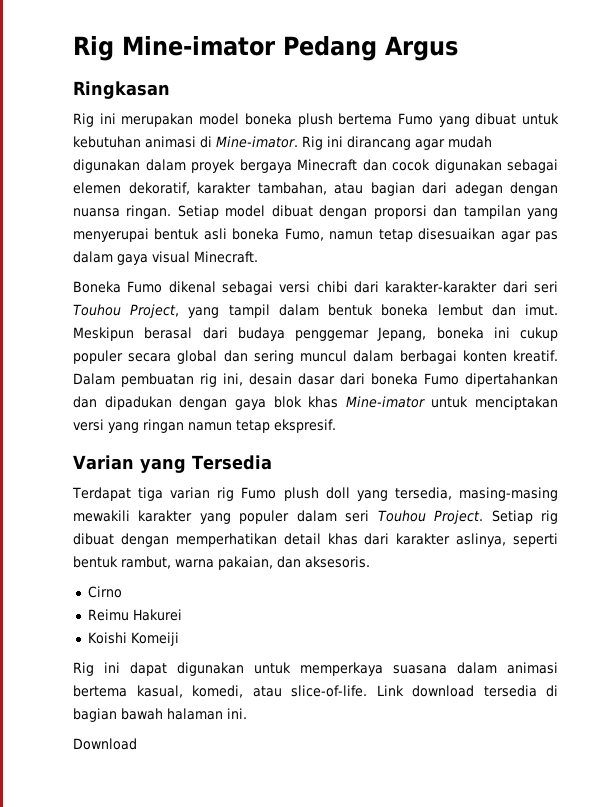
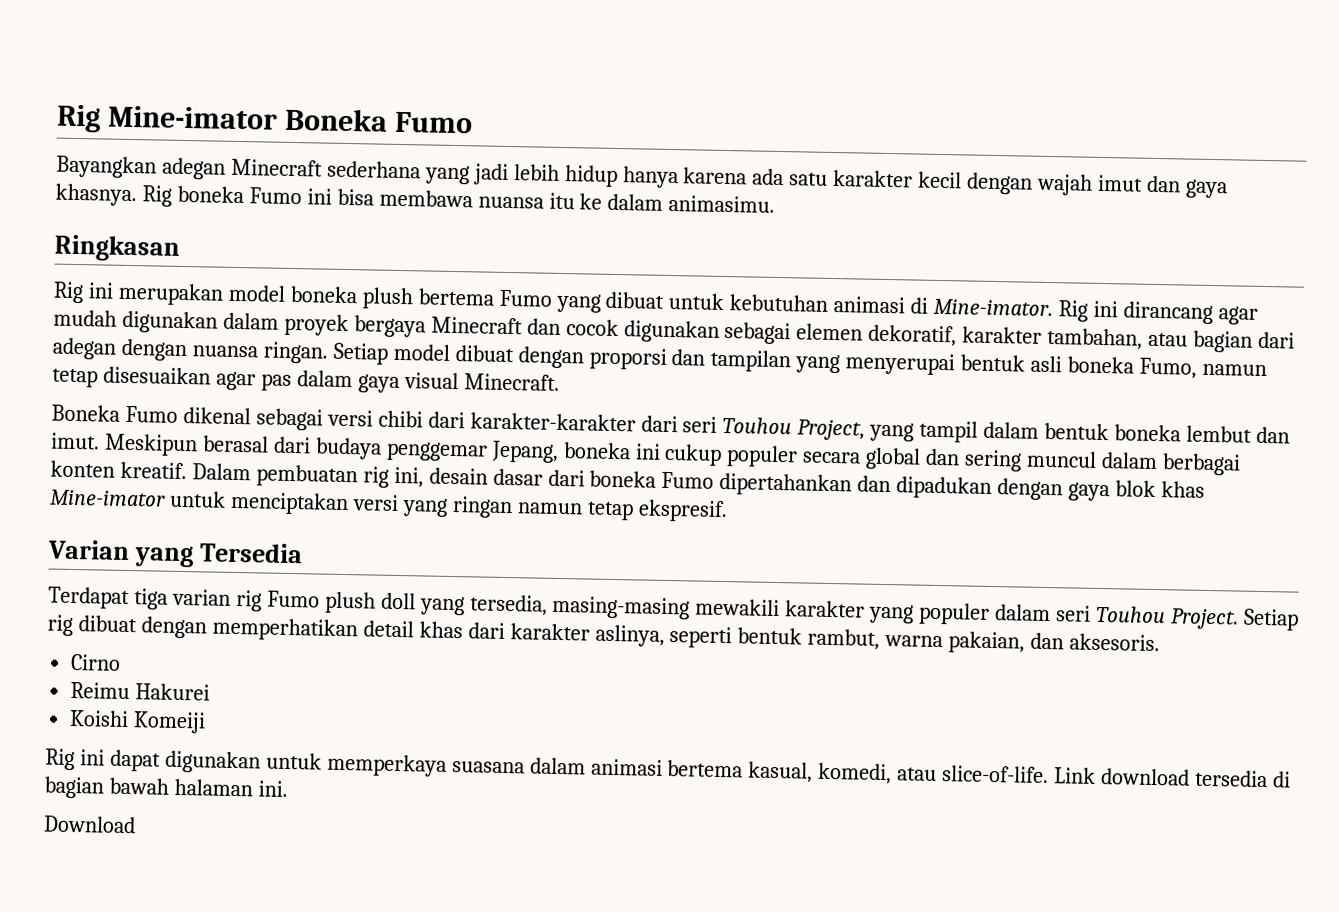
[283,36,458,61] Pedang Argus -> [284,107,474,134] [56,155,1228,199] [55,183,776,213] Boneka Fumo // Bayangkan adegan Minecraft sederhana yang jadi lebih hidup hanya karena ada satu karakter kecil dengan wajah imut dan gaya khasnya. Rig boneka Fumo ini bisa membawa nuansa itu ke dalam animasimu.

